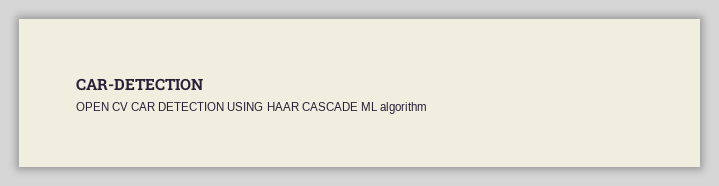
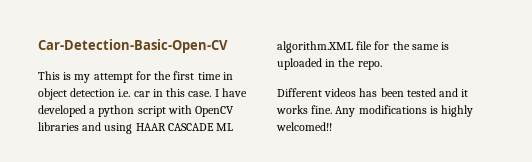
[76,78,203,91] [76,102,427,114] CAR-DETECTION // OPEN CV CAR DETECTION USING HAAR CASCADE ML algorithm -> [38,39,228,53] [38,71,233,83] [38,88,247,100] [38,105,235,117] [38,122,234,134] [277,41,450,53] [277,58,382,70] [277,88,469,97] [276,105,474,117] [276,122,332,131] Car-Detection-Basic-Open-CV // This is my attempt for the first time in object detection i.e. car in this case. I have developed a python script with OpenCV libraries and using HAAR CASCADE ML algorithm.XML file for the same is uploaded in the repo. // Different videos has been tested and it works fine. Any modifications is highly welcomed!!

